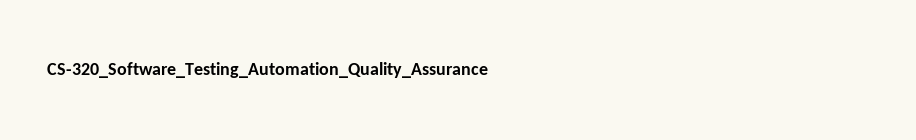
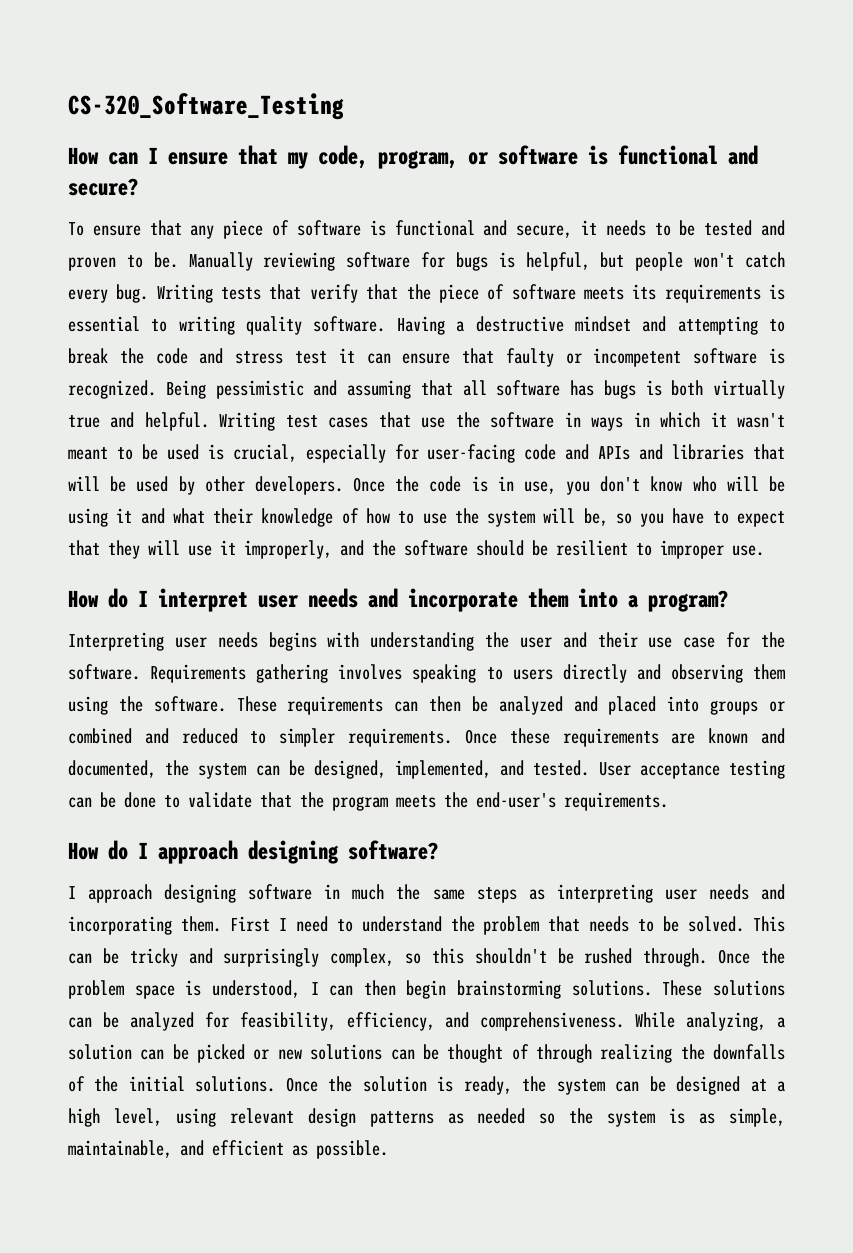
[47,62,488,78] CS-320_Software_Testing_Automation_Quality_Assurance -> [68,93,344,120] [68,145,758,169] [68,178,138,196] [68,220,785,239] [68,252,785,271] [68,284,785,303] [68,316,786,335] [68,348,786,367] [68,380,785,399] [68,412,785,431] [68,444,786,463] [68,476,785,495] [68,508,786,527] [68,540,764,559] [68,588,728,612] [68,632,785,651] [68,664,786,683] [68,696,785,715] [68,728,786,747] [68,760,785,779] [68,792,668,811] [68,840,438,864] [68,884,786,903] [68,916,786,935] [68,948,785,967] [68,980,785,999] [68,1012,785,1031] [68,1044,785,1063] [68,1076,785,1095] [68,1108,785,1127] [68,1140,388,1159] CS-320_Software_Testing // How can I ensure that my code, program, or software is functional and secure? // To ensure that any piece of software is functional and secure, it needs to be tested and proven to be. Manually reviewing software for bugs is helpful, but people won't catch every bug. Writing tests that verify that the piece of software meets its requirements is essential to writing quality software. Having a destructive mindset and attempting to break the code and stress test it can ensure that faulty or incompetent software is recognized. Being pessimistic and assuming that all software has bugs is both virtually true and helpful. Writing test cases that use the software in ways in which it wasn't meant to be used is crucial, especially for user-facing code and APIs and libraries that will be used by other developers. Once the code is in use, you don't know who will be using it and what their knowledge of how to use the system will be, so you have to expect that they will use it improperly, and the software should be resilient to improper use. // How do I interpret user needs and incorporate them into a program? // Interpreting user needs begins with understanding the user and their use case for the software. Requirements gathering involves speaking to users directly and observing them using the software. These requirements can then be analyzed and placed into groups or combined and reduced to simpler requirements. Once these requirements are known and documented, the system can be designed, implemented, and tested. User acceptance testing can be done to validate that the program meets the end-user's requirements. // How do I approach designing software? // I approach designing software in much the same steps as interpreting user needs and incorporating them. First I need to understand the problem that needs to be solved. This can be tricky and surprisingly complex, so this shouldn't be rushed through. Once the problem space is understood, I can then begin brainstorming solutions. These solutions can be analyzed for feasibility, efficiency, and comprehensiveness. While analyzing, a solution can be picked or new solutions can be thought of through realizing the downfalls of the initial solutions. Once the solution is ready, the system can be designed at a high level, using relevant design patterns as needed so the system is as simple, maintainable, and efficient as possible.

